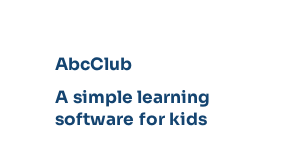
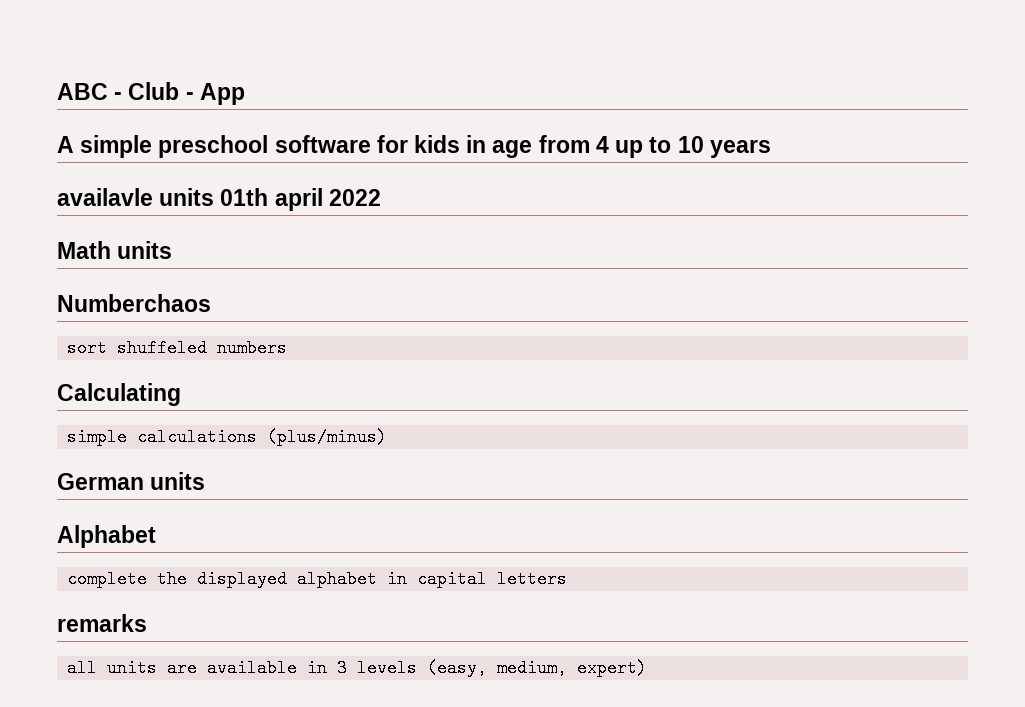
[55,57,132,71] AbcClub -> [57,82,245,105] ABC - Club - App
[137,89,211,107] learning -> [158,135,269,158] preschool
(208, 118) none -> [466,135,771,158] [57,188,381,211] [57,241,173,259] [57,294,211,312] [66,339,287,357] [57,383,181,406] [66,428,387,446] [57,472,206,490] [57,525,156,548] [66,570,567,588] [57,614,147,632] [66,659,647,677] in age from 4 up to 10 years // availavle units 01th april 2022 // Math units // Numberchaos // sort shuffeled numbers // Calculating // simple calculations (plus/minus) // German units // Alphabet // complete the displayed alphabet in capital letters // remarks // all units are available in 3 levels (easy, medium, expert)

